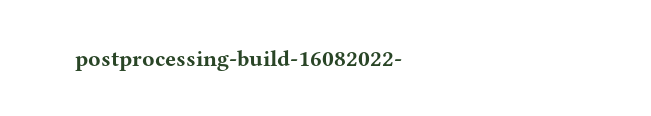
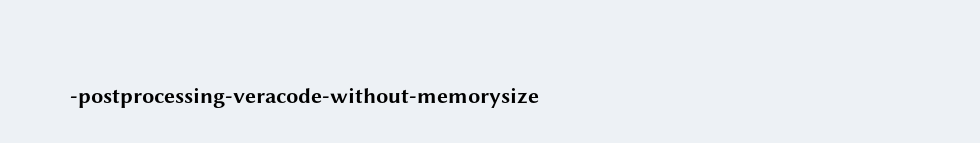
[75,50,402,71] postprocessing-build-16082022- -> [70,87,539,108] -postprocessing-veracode-without-memorysize

